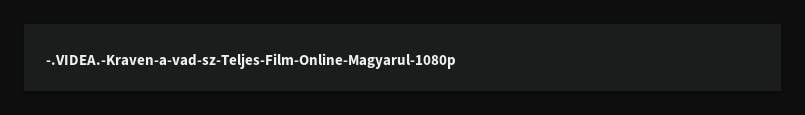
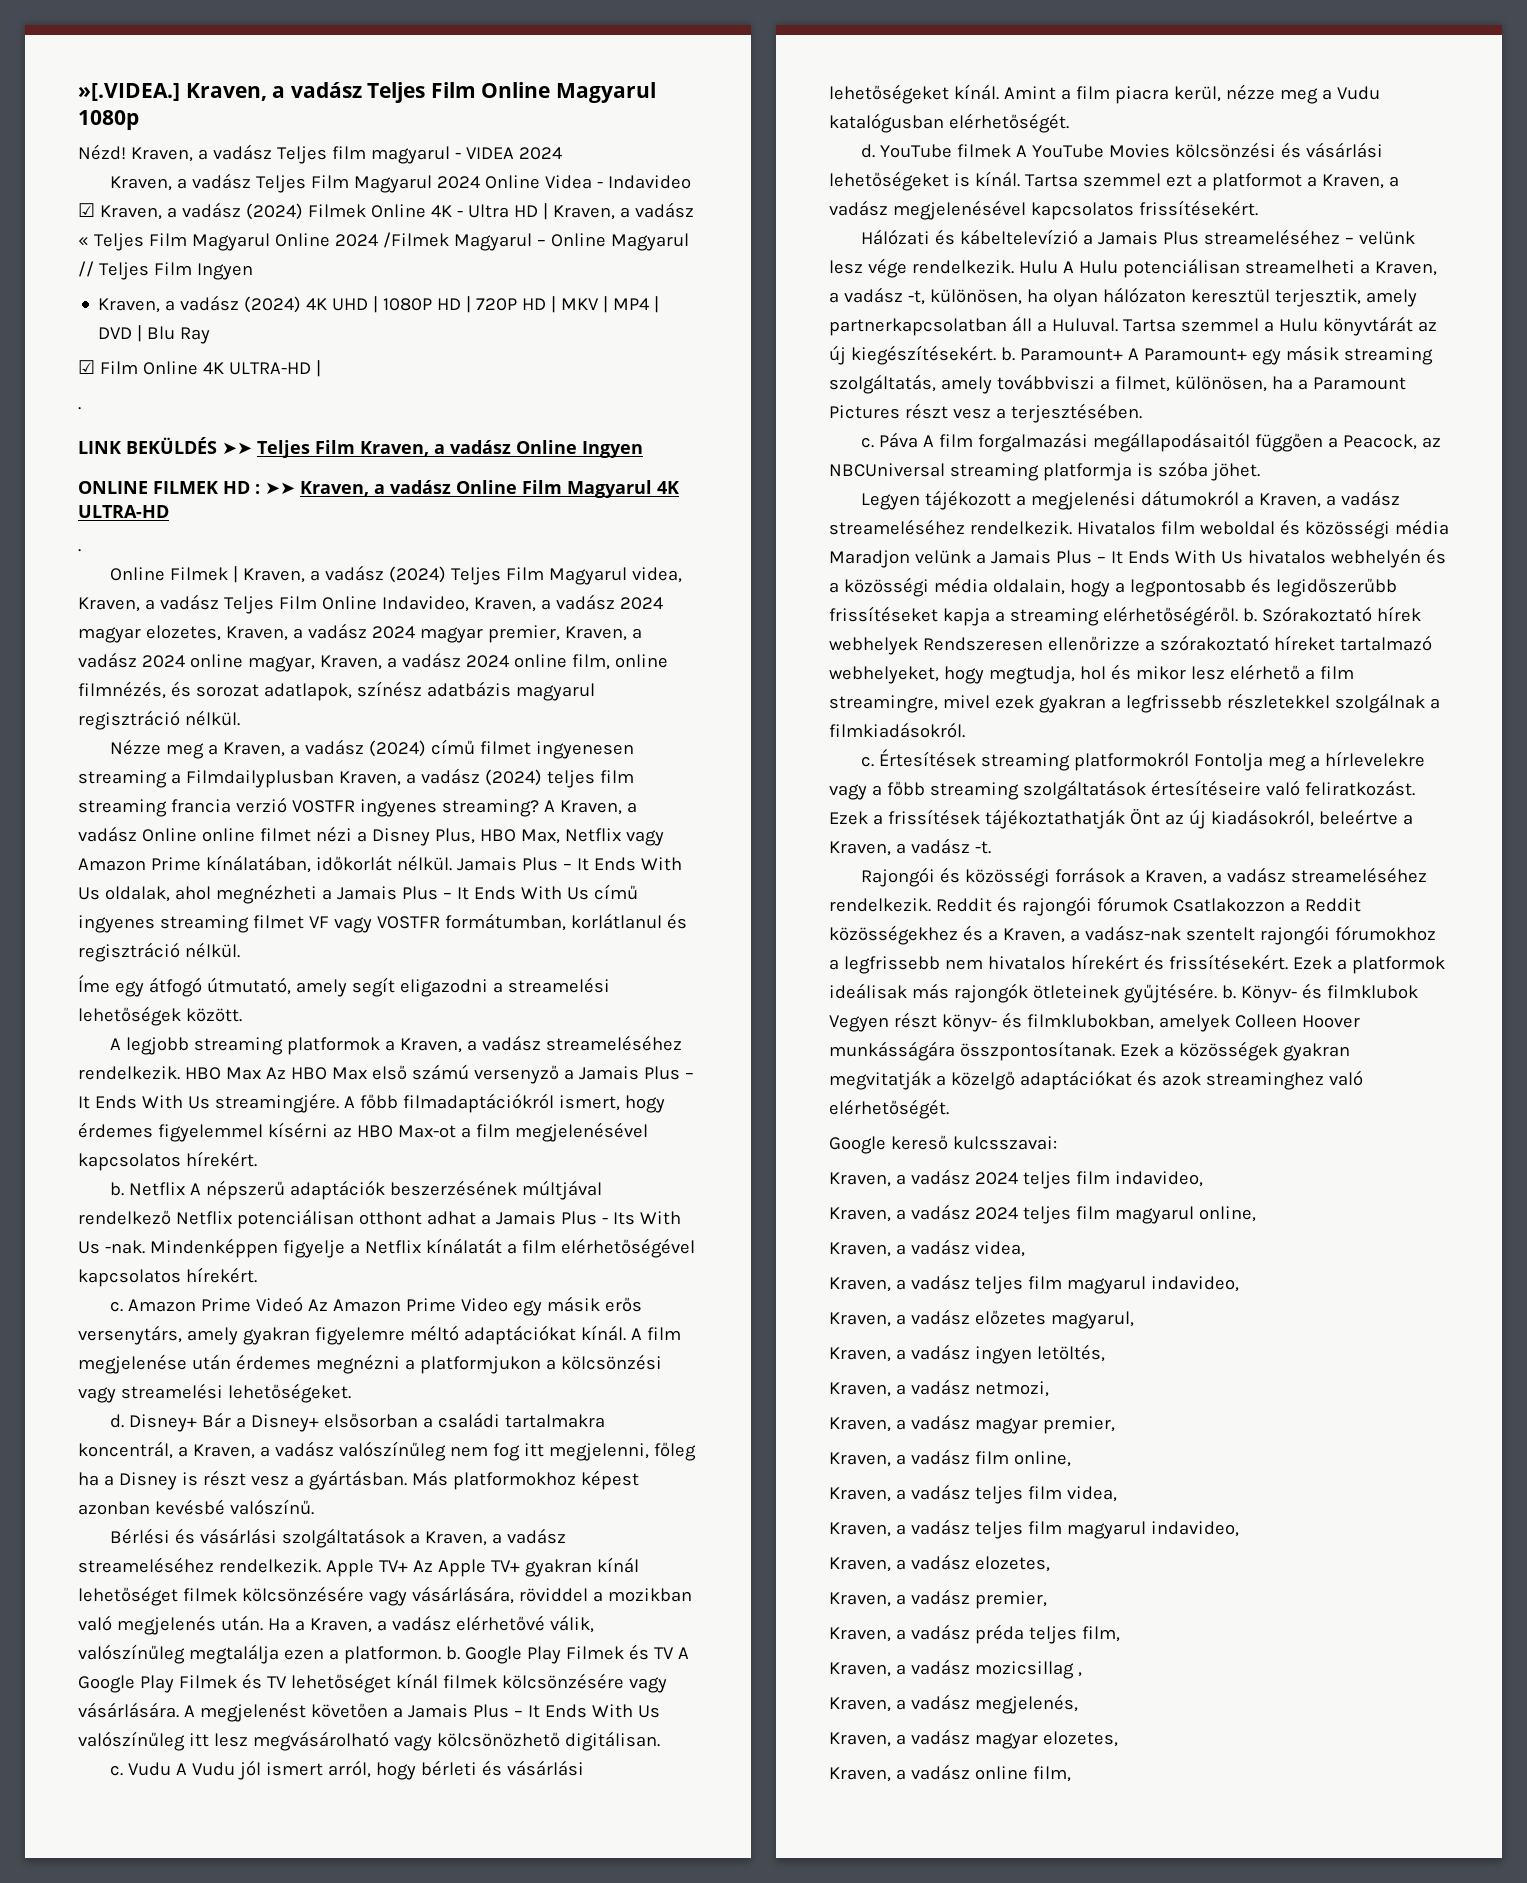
[46,53,456,69] -.VIDEA.-Kraven-a-vad-sz-Teljes-Film-Online-Magyarul-1080p -> [78,82,656,103] [78,110,139,130] [78,144,562,164] [109,173,691,193] [78,202,694,220] [78,232,689,251] [78,261,253,280] [98,295,660,313] [98,325,211,344] [78,360,321,377] [78,407,81,410] [78,437,643,458] [78,480,679,498] [78,505,169,518] [78,549,81,552] [109,565,682,585] [78,594,663,614] [78,623,642,643] [78,652,668,672] [78,681,595,701] [78,710,240,730] [109,739,634,759] [78,768,634,788] [78,797,637,817] [78,826,664,846] [78,855,682,873] [78,884,638,904] [78,913,687,933] [78,942,240,962] [78,975,610,997] [78,1006,242,1026] [109,1035,682,1055] [78,1064,694,1084] [78,1093,665,1113] [78,1122,648,1142] [78,1151,257,1171] [109,1180,602,1200] [78,1209,681,1229] [78,1238,695,1258] [78,1267,257,1287] [109,1296,642,1316] [78,1325,681,1345] [78,1354,662,1374] [78,1383,351,1403] [109,1412,605,1432] [78,1441,696,1461] [78,1470,639,1490] [78,1499,314,1515] [109,1528,566,1548] [78,1557,639,1577] [78,1586,692,1606] [78,1615,594,1635] [78,1644,689,1664] [78,1673,667,1693] [78,1702,660,1722] [78,1731,660,1751] [109,1760,584,1780] [829,84,1380,104] [829,113,1069,133] [860,142,1383,158] [829,171,1399,191] [829,200,1258,220] [860,229,1415,245] [829,258,1437,278] [829,287,1417,307] [829,316,1437,336] [829,345,1433,365] [829,374,1406,394] [829,403,1142,423] [860,432,1441,452] [829,461,1260,481] [860,490,1400,510] [829,519,1449,539] [829,548,1446,568] [829,577,1397,597] [829,606,1421,626] [829,635,1432,655] [829,664,1354,684] [829,693,1440,713] [829,722,965,738] [860,749,1425,771] [829,780,1415,800] [829,808,1413,829] [829,838,991,856] [860,867,1427,887] [829,896,1361,916] [829,925,1436,945] [829,954,1445,974] [829,983,1418,1003] [829,1012,1360,1032] [829,1041,1350,1061] [829,1070,1363,1090] [829,1099,949,1119] [829,1135,1057,1154] [829,1169,1203,1189] [829,1204,1256,1224] [829,1239,1025,1257] [829,1274,1239,1294] [829,1309,1134,1329] [829,1344,1105,1364] [829,1379,1049,1397] [829,1414,1115,1434] [829,1449,1071,1467] [829,1484,1117,1504] [829,1519,1239,1539] [829,1554,1050,1572] [829,1589,1047,1609] [829,1624,1120,1644] [829,1659,1082,1679] [829,1694,1078,1714] [829,1729,1118,1749] [829,1764,1071,1782] »[.VIDEA.] Kraven, a vadász Teljes Film Online Magyarul 1080p // Nézd! Kraven, a vadász Teljes film magyarul - VIDEA 2024 // Kraven, a vadász Teljes Film Magyarul 2024 Online Videa - Indavideo ☑ Kraven, a vadász (2024) Filmek Online 4K - Ultra HD | Kraven, a vadász « Teljes Film Magyarul Online 2024 /Filmek Magyarul – Online Magyarul // Teljes Film Ingyen // Kraven, a vadász (2024) 4K UHD | 1080P HD | 720P HD | MKV | MP4 | DVD | Blu Ray // ☑ Film Online 4K ULTRA-HD | // . // LINK BEKÜLDÉS ➤➤ Teljes Film Kraven, a vadász Online Ingyen // ONLINE FILMEK HD : ➤➤ Kraven, a vadász Online Film Magyarul 4K ULTRA-HD // . // Online Filmek | Kraven, a vadász (2024) Teljes Film Magyarul videa, Kraven, a vadász Teljes Film Online Indavideo, Kraven, a vadász 2024 magyar elozetes, Kraven, a vadász 2024 magyar premier, Kraven, a vadász 2024 online magyar, Kraven, a vadász 2024 online film, online filmnézés, és sorozat adatlapok, színész adatbázis magyarul regisztráció nélkül. // Nézze meg a Kraven, a vadász (2024) című filmet ingyenesen streaming a Filmdailyplusban Kraven, a vadász (2024) teljes film streaming francia verzió VOSTFR ingyenes streaming? A Kraven, a vadász Online online filmet nézi a Disney Plus, HBO Max, Netflix vagy Amazon Prime kínálatában, időkorlát nélkül. Jamais Plus – It Ends With Us oldalak, ahol megnézheti a Jamais Plus – It Ends With Us című ingyenes streaming filmet VF vagy VOSTFR formátumban, korlátlanul és regisztráció nélkül. // Íme egy átfogó útmutató, amely segít eligazodni a streamelési lehetőségek között. // A legjobb streaming platformok a Kraven, a vadász streameléséhez rendelkezik. HBO Max Az HBO Max első számú versenyző a Jamais Plus – It Ends With Us streamingjére. A főbb filmadaptációkról ismert, hogy érdemes figyelemmel kísérni az HBO Max-ot a film megjelenésével kapcsolatos hírekért. // b. Netflix A népszerű adaptációk beszerzésének múltjával rendelkező Netflix potenciálisan otthont adhat a Jamais Plus - Its With Us -nak. Mindenképpen figyelje a Netflix kínálatát a film elérhetőségével kapcsolatos hírekért. // c. Amazon Prime Videó Az Amazon Prime Video egy másik erős versenytárs, amely gyakran figyelemre méltó adaptációkat kínál. A film megjelenése után érdemes megnézni a platformjukon a kölcsönzési vagy streamelési lehetőségeket. // d. Disney+ Bár a Disney+ elsősorban a családi tartalmakra koncentrál, a Kraven, a vadász valószínűleg nem fog itt megjelenni, főleg ha a Disney is részt vesz a gyártásban. Más platformokhoz képest azonban kevésbé valószínű. // Bérlési és vásárlási szolgáltatások a Kraven, a vadász streameléséhez rendelkezik. Apple TV+ Az Apple TV+ gyakran kínál lehetőséget filmek kölcsönzésére vagy vásárlására, röviddel a mozikban való megjelenés után. Ha a Kraven, a vadász elérhetővé válik, valószínűleg megtalálja ezen a platformon. b. Google Play Filmek és TV A Google Play Filmek és TV lehetőséget kínál filmek kölcsönzésére vagy vásárlására. A megjelenést követően a Jamais Plus – It Ends With Us valószínűleg itt lesz megvásárolható vagy kölcsönözhető digitálisan. // c. Vudu A Vudu jól ismert arról, hogy bérleti és vásárlási lehetőségeket kínál. Amint a film piacra kerül, nézze meg a Vudu katalógusban elérhetőségét. // d. YouTube filmek A YouTube Movies kölcsönzési és vásárlási lehetőségeket is kínál. Tartsa szemmel ezt a platformot a Kraven, a vadász megjelenésével kapcsolatos frissítésekért. // Hálózati és kábeltelevízió a Jamais Plus streameléséhez – velünk lesz vége rendelkezik. Hulu A Hulu potenciálisan streamelheti a Kraven, a vadász -t, különösen, ha olyan hálózaton keresztül terjesztik, amely partnerkapcsolatban áll a Huluval. Tartsa szemmel a Hulu könyvtárát az új kiegészítésekért. b. Paramount+ A Paramount+ egy másik streaming szolgáltatás, amely továbbviszi a filmet, különösen, ha a Paramount Pictures részt vesz a terjesztésében. // c. Páva A film forgalmazási megállapodásaitól függően a Peacock, az NBCUniversal streaming platformja is szóba jöhet. // Legyen tájékozott a megjelenési dátumokról a Kraven, a vadász streameléséhez rendelkezik. Hivatalos film weboldal és közösségi média Maradjon velünk a Jamais Plus – It Ends With Us hivatalos webhelyén és a közösségi média oldalain, hogy a legpontosabb és legidőszerűbb frissítéseket kapja a streaming elérhetőségéről. b. Szórakoztató hírek webhelyek Rendszeresen ellenőrizze a szórakoztató híreket tartalmazó webhelyeket, hogy megtudja, hol és mikor lesz elérhető a film streamingre, mivel ezek gyakran a legfrissebb részletekkel szolgálnak a filmkiadásokról. // c. Értesítések streaming platformokról Fontolja meg a hírlevelekre vagy a főbb streaming szolgáltatások értesítéseire való feliratkozást. Ezek a frissítések tájékoztathatják Önt az új kiadásokról, beleértve a Kraven, a vadász -t. // Rajongói és közösségi források a Kraven, a vadász streameléséhez rendelkezik. Reddit és rajongói fórumok Csatlakozzon a Reddit közösségekhez és a Kraven, a vadász-nak szentelt rajongói fórumokhoz a legfrissebb nem hivatalos hírekért és frissítésekért. Ezek a platformok ideálisak más rajongók ötleteinek gyűjtésére. b. Könyv- és filmklubok Vegyen részt könyv- és filmklubokban, amelyek Colleen Hoover munkásságára összpontosítanak. Ezek a közösségek gyakran megvitatják a közelgő adaptációkat és azok streaminghez való elérhetőségét. // Google kereső kulcsszavai: // Kraven, a vadász 2024 teljes film indavideo, // Kraven, a vadász 2024 teljes film magyarul online, // Kraven, a vadász videa, // Kraven, a vadász teljes film magyarul indavideo, // Kraven, a vadász előzetes magyarul, // Kraven, a vadász ingyen letöltés, // Kraven, a vadász netmozi, // Kraven, a vadász magyar premier, // Kraven, a vadász film online, // Kraven, a vadász teljes film videa, // Kraven, a vadász teljes film magyarul indavideo, // Kraven, a vadász elozetes, // Kraven, a vadász premier, // Kraven, a vadász préda teljes film, // Kraven, a vadász mozicsillag , // Kraven, a vadász megjelenés, // Kraven, a vadász magyar elozetes, // Kraven, a vadász online film,

